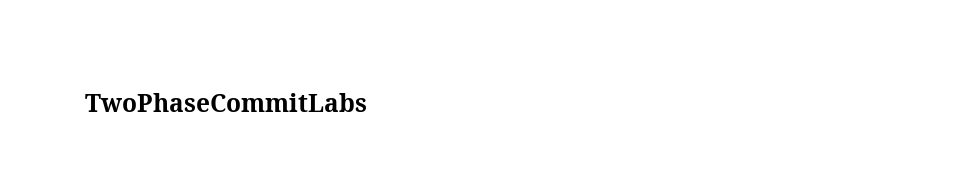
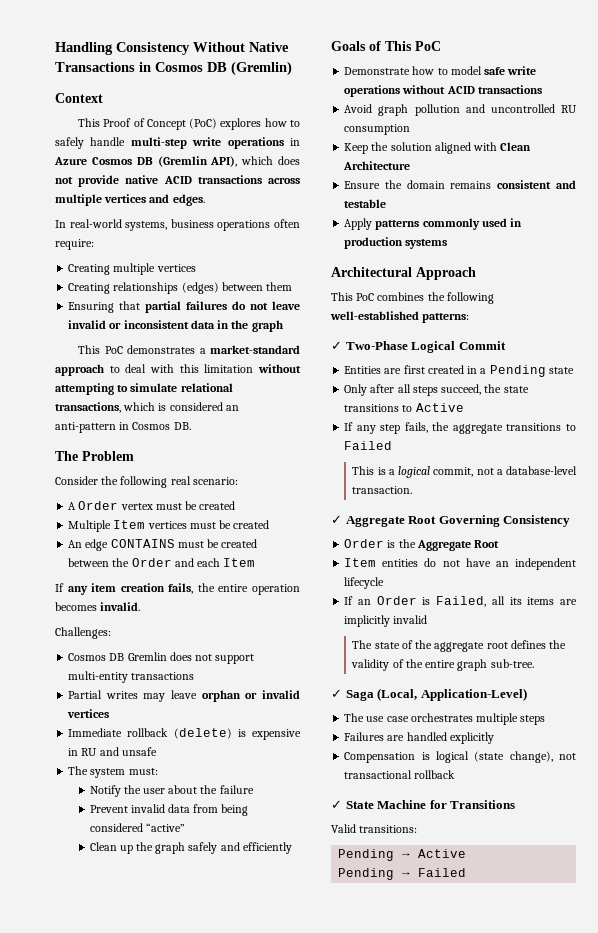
[85,93,367,112] TwoPhaseCommitLabs -> [55,42,289,55] [55,61,292,76] [55,93,103,103] [78,118,300,130] [55,137,300,149] [54,156,300,167] [55,175,300,187] [55,194,205,206] [55,219,300,231] [55,239,94,250] [68,263,196,275] [68,282,293,294] [68,301,300,313] [68,320,283,332] [78,345,301,354] [55,364,301,376] [55,383,233,395] [55,402,239,413] [55,422,191,433] [55,451,134,461] [55,476,238,488] [68,501,236,510] [68,520,270,532] [68,539,258,551] [68,558,256,567] [55,583,300,595] [55,602,141,611] [55,627,111,639] [68,652,255,664] [68,671,195,683] [68,690,300,702] [67,709,110,718] [68,728,301,740] [68,747,157,756] [68,766,158,778] [89,785,254,797] [89,804,249,816] [89,823,185,832] [89,842,292,854] [331,41,441,51] [344,66,537,75] [344,85,542,97] [344,104,577,116] [344,124,411,135] [344,142,532,154] [343,161,411,170] [344,180,576,189] [344,199,387,208] [344,218,523,230] [344,237,448,249] [331,267,476,280] [331,292,494,304] [330,311,470,323] [331,341,506,353] [344,365,574,377] [344,384,529,396] [344,403,464,412] [344,422,576,434] [344,441,393,450] [352,466,577,478] [352,486,413,494] [331,515,571,527] [344,539,500,551] [344,558,576,570] [344,577,385,589] [344,596,577,607] [344,615,428,627] [352,640,566,652] [351,659,534,671] [331,688,527,701] [344,713,546,725] [344,732,494,744] [344,751,576,763] [344,770,456,779] [331,800,516,809] [331,824,418,833] [338,849,467,861] [338,868,467,880] Handling Consistency Without Native Transactions in Cosmos DB (Gremlin) // Context // This Proof of Concept (PoC) explores how to safely handle multi-step write operations in Azure Cosmos DB (Gremlin API), which does not provide native ACID transactions across multiple vertices and edges. // In real-world systems, business operations often require: // Creating multiple vertices // Creating relationships (edges) between them // Ensuring that partial failures do not leave invalid or inconsistent data in the graph // This PoC demonstrates a market-standard approach to deal with this limitation without attempting to simulate relational transactions, which is considered an anti-pattern in Cosmos DB. // The Problem // Consider the following real scenario: // A Order vertex must be created // Multiple Item vertices must be created // An edge CONTAINS must be created between the Order and each Item // If any item creation fails, the entire operation becomes invalid. // Challenges: // Cosmos DB Gremlin does not support multi-entity transactions // Partial writes may leave orphan or invalid vertices // Immediate rollback (delete) is expensive in RU and unsafe // The system must: // Notify the user about the failure // Prevent invalid data from being considered “active” // Clean up the graph safely and efficiently // Goals of This PoC // Demonstrate how to model safe write operations without ACID transactions // Avoid graph pollution and uncontrolled RU consumption // Keep the solution aligned with Clean Architecture // Ensure the domain remains consistent and testable // Apply patterns commonly used in production systems // Architectural Approach // This PoC combines the following well-established patterns: // ✓ Two-Phase Logical Commit // Entities are first created in a Pending state // Only after all steps succeed, the state transitions to Active // If any step fails, the aggregate transitions to Failed // This is a logical commit, not a database-level transaction. // ✓ Aggregate Root Governing Consistency // Order is the Aggregate Root // Item entities do not have an independent lifecycle // If an Order is Failed, all its items are implicitly invalid // The state of the aggregate root defines the validity of the entire graph sub-tree. // ✓ Saga (Local, Application-Level) // The use case orchestrates multiple steps // Failures are handled explicitly // Compensation is logical (state change), not transactional rollback // ✓ State Machine for Transitions // Valid transitions: // Pending → Active // Pending → Failed

